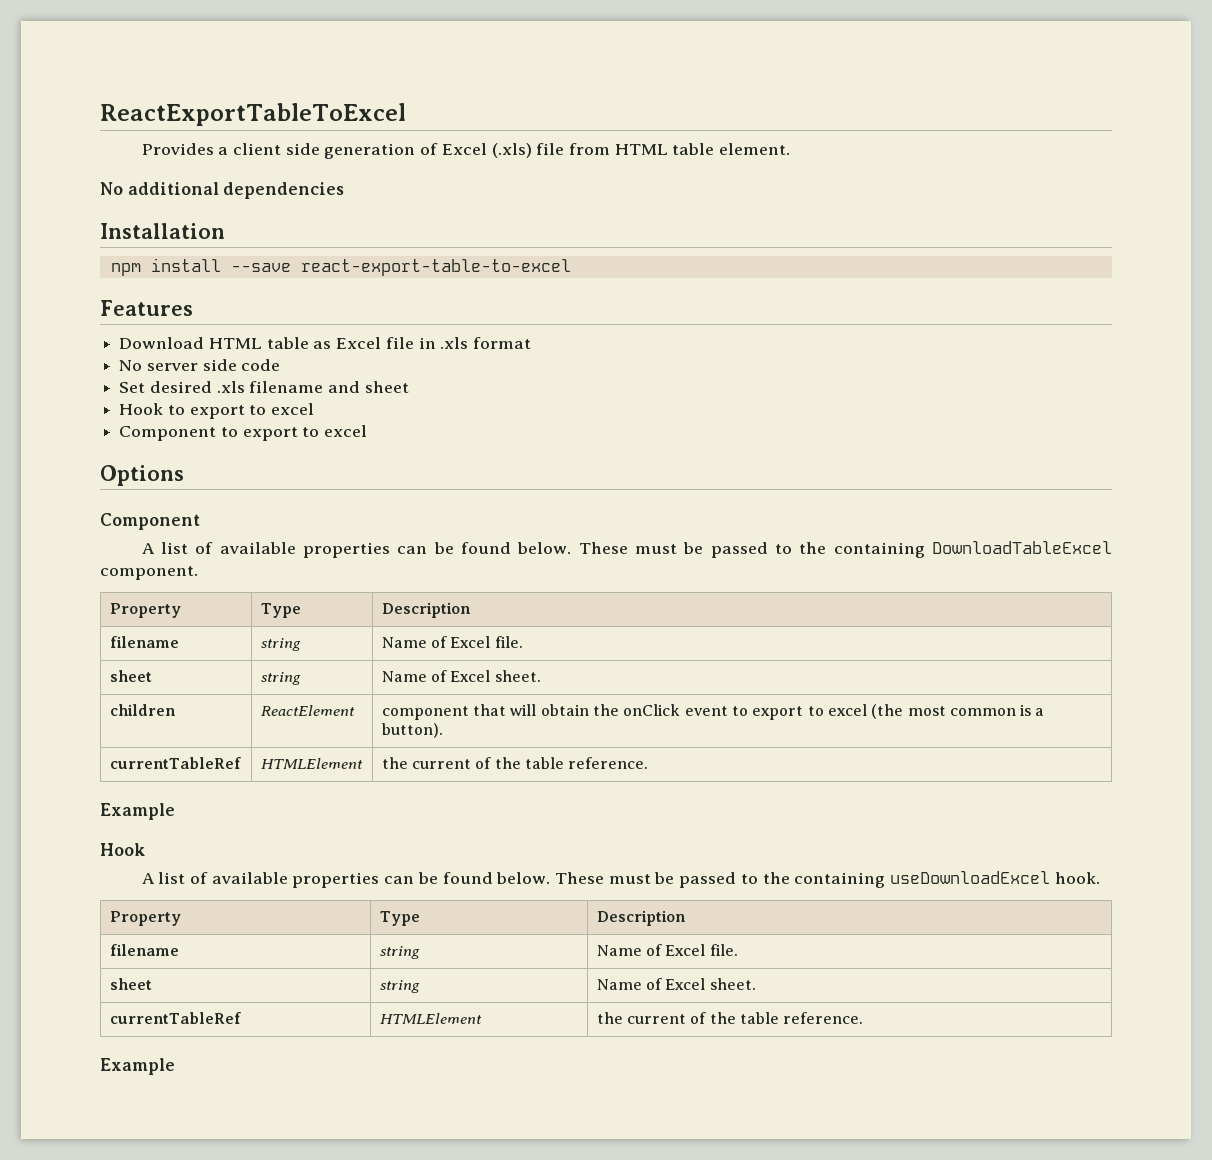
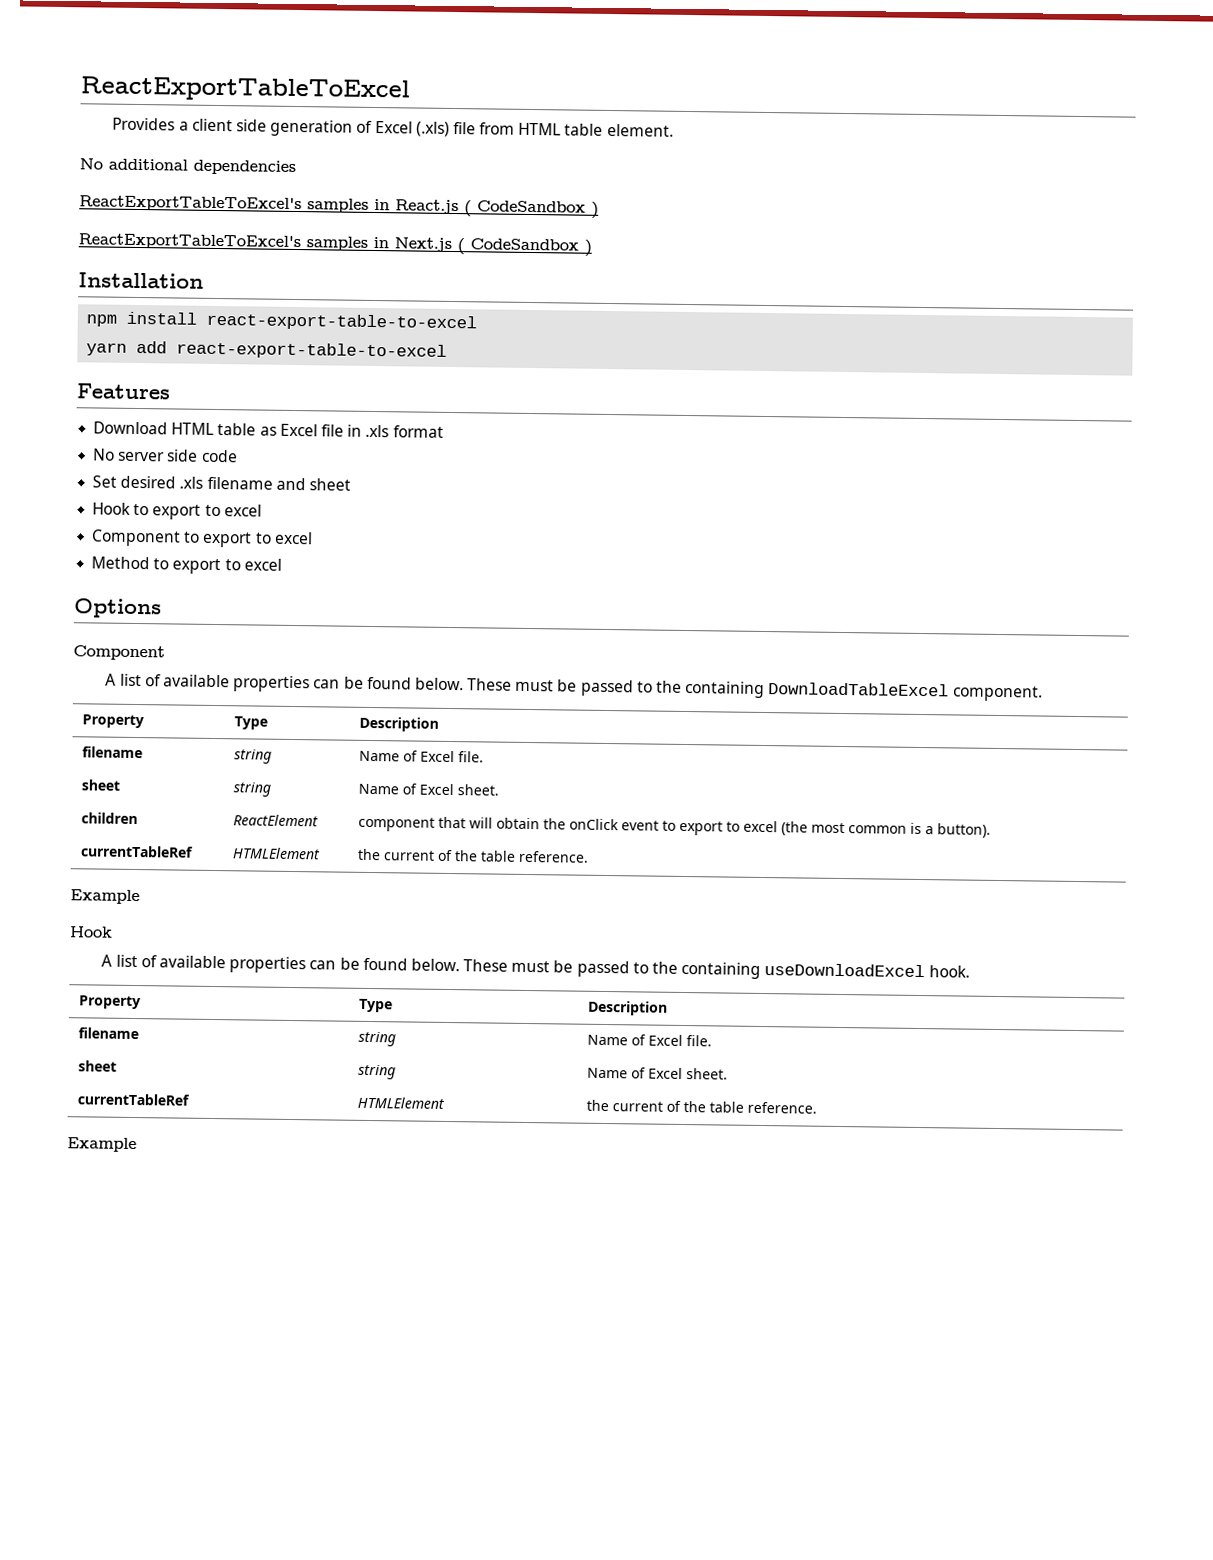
(345, 190) none -> [79,195,599,219] [78,233,592,257] // ReactExportTableToExcel's samples in React.js ( CodeSandbox ) // ReactExportTableToExcel's samples in Next.js ( CodeSandbox )
[230,263,291,272] --save -> [206,312,478,332] [86,340,168,356] react-export-table-to-excel // yarn add
(368, 431) none -> [91,556,282,575] // Method to export to excel

